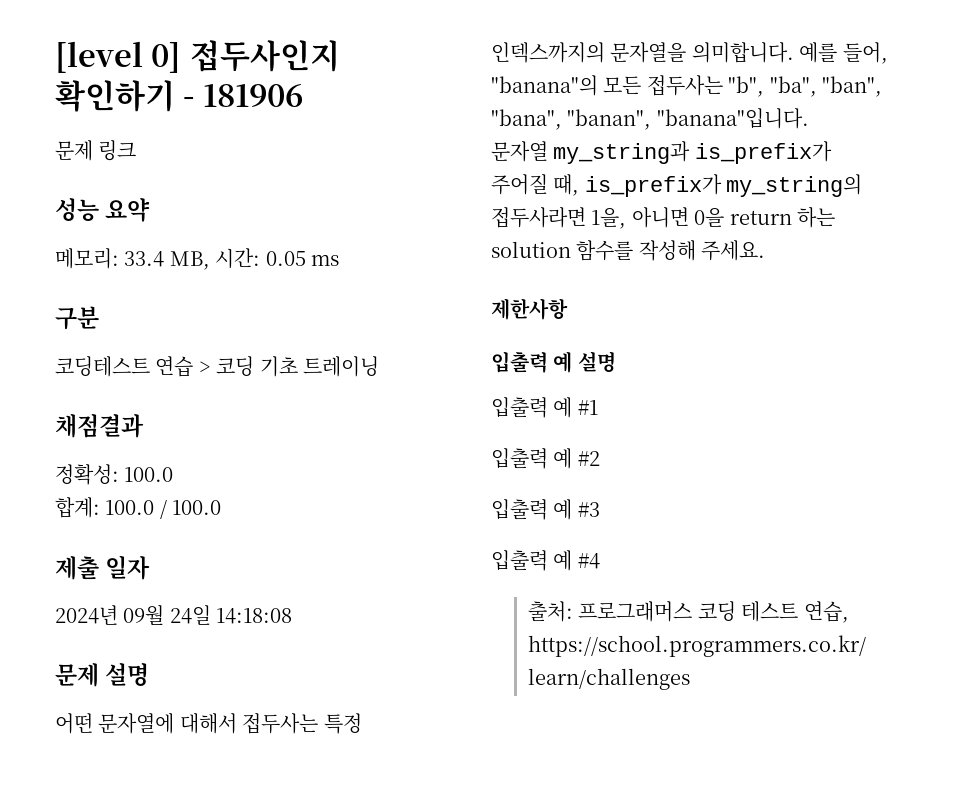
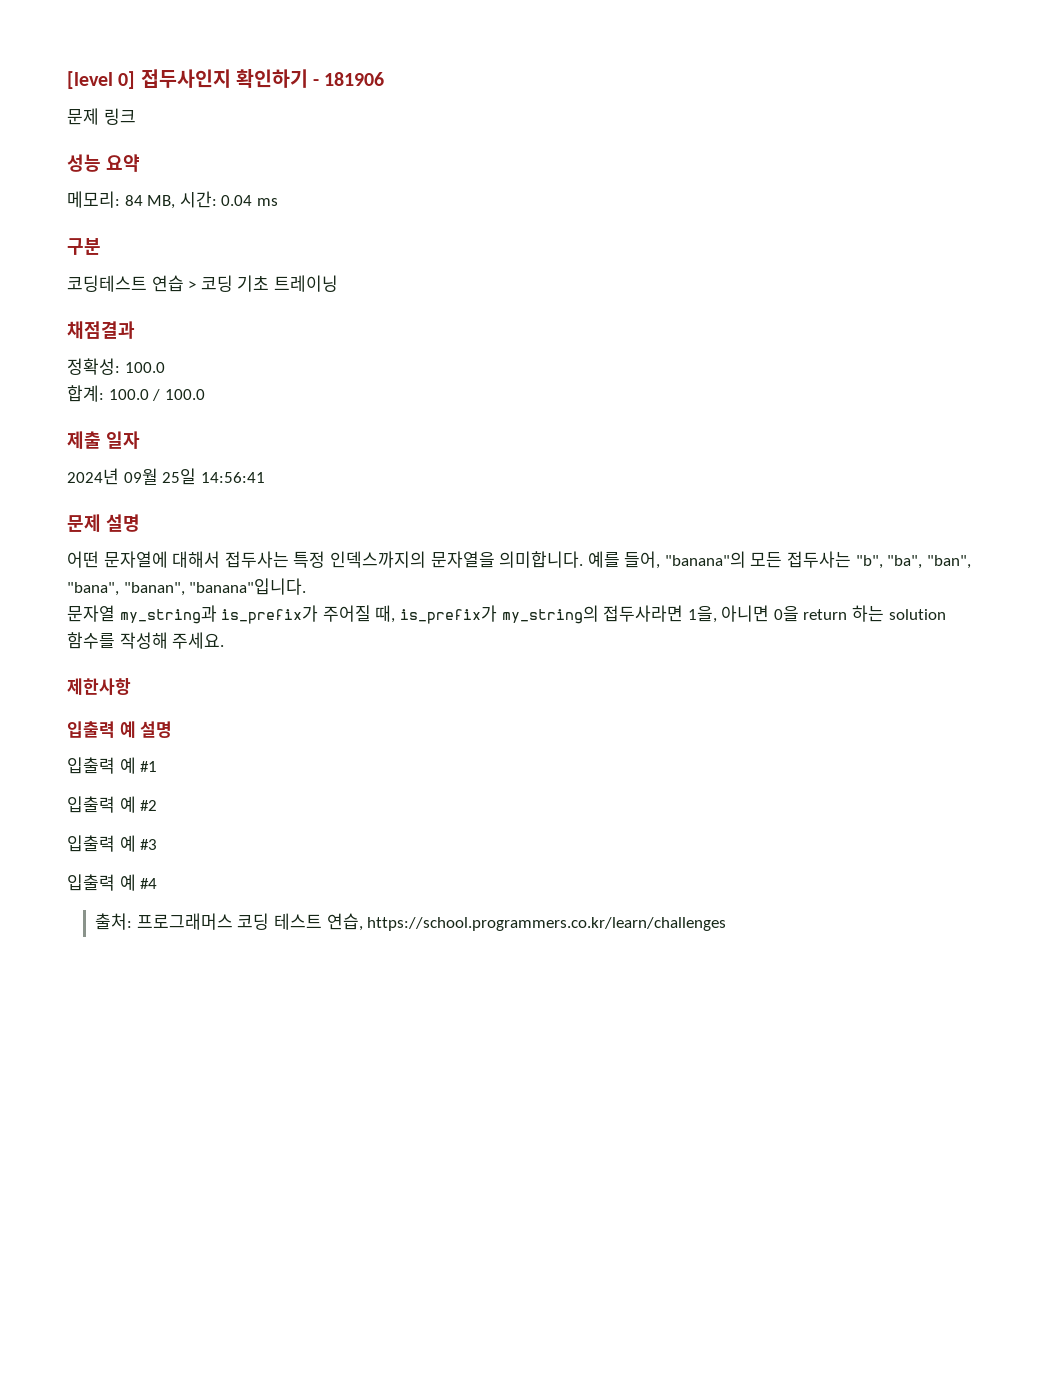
[124,251,165,267] 33.4 -> [124,195,143,206] 84
[265,251,306,266] 0.05 -> [221,195,253,206] 0.04
[169,605,293,625] 24일 14:18:08 -> [162,468,265,485] 25일 14:56:41

